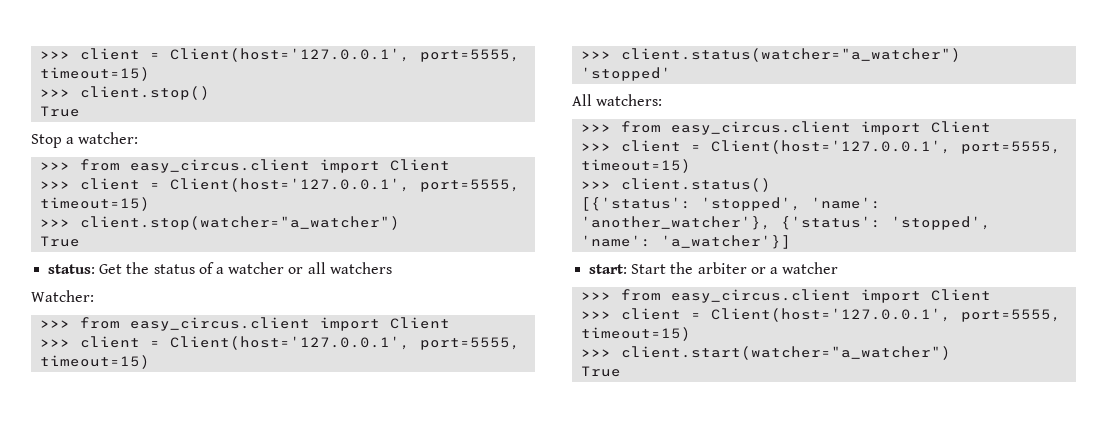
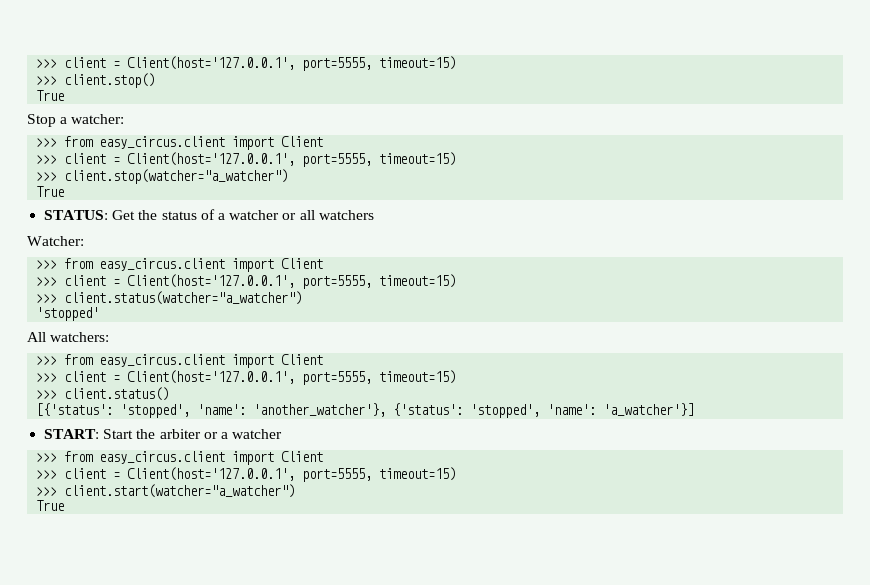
[48,264,96,274] status: -> [44,210,109,220] STATUS:
[589,264,628,274] start: -> [44,429,100,439] START:

